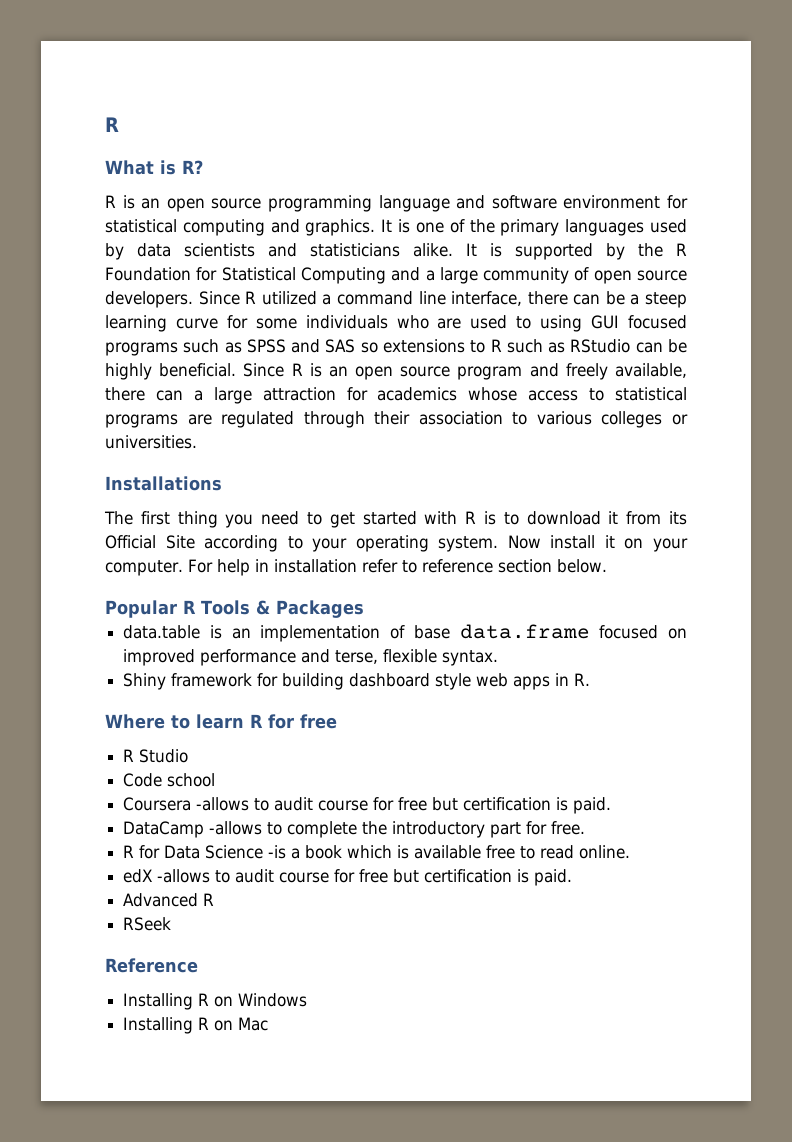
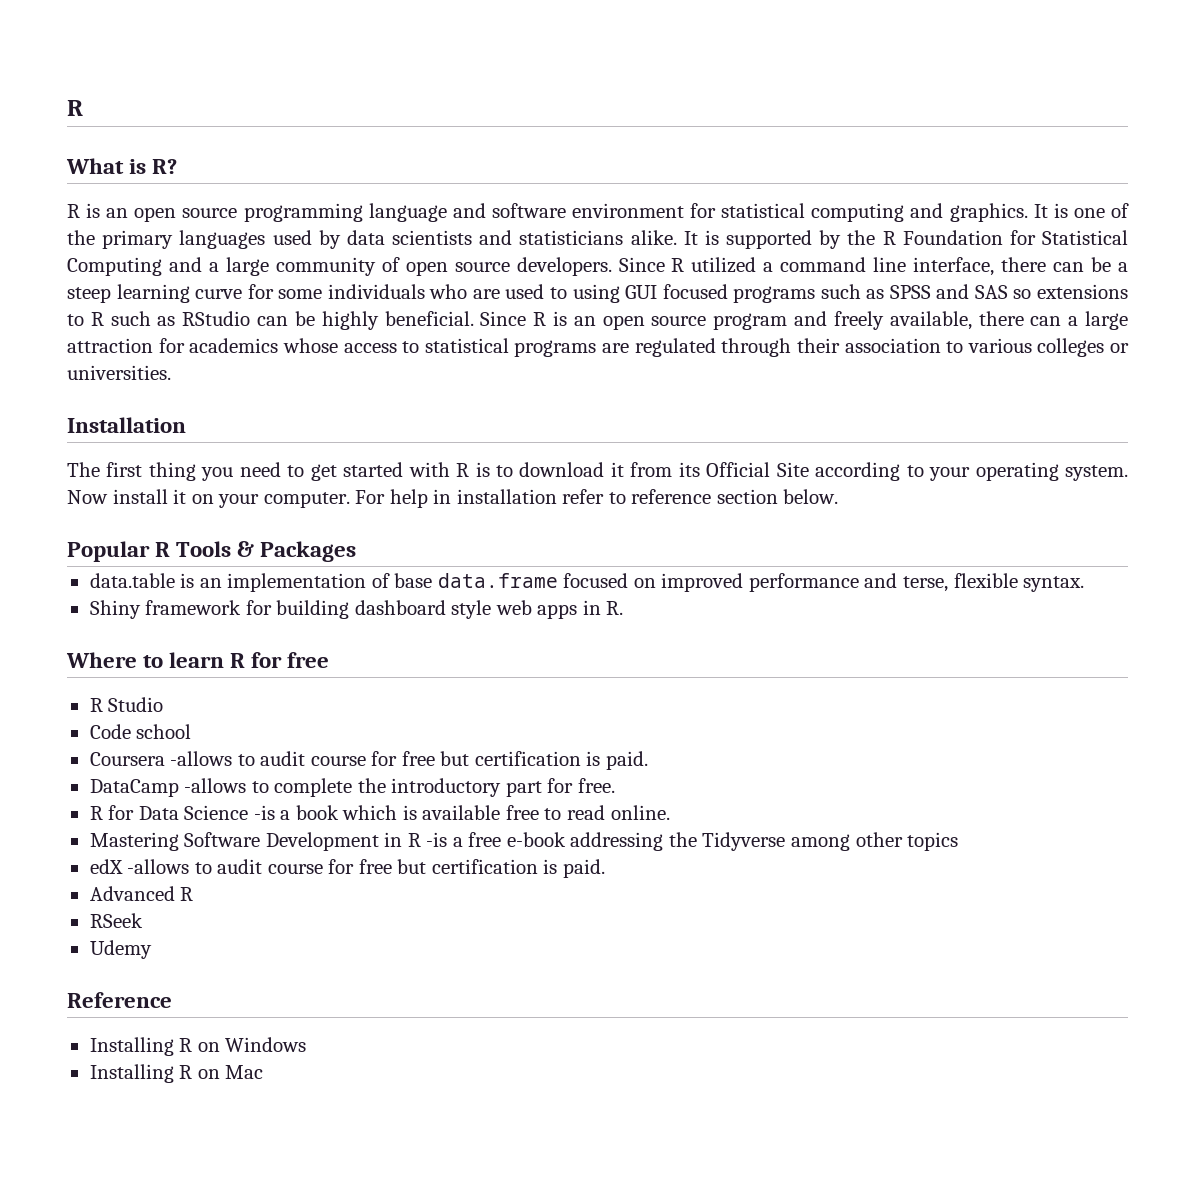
[105,476,222,491] Installations -> [67,417,186,433] Installation
(631, 852) none -> [89,832,959,851] // Mastering Software Development in R -is a free e-book addressing the Tidyverse among other topics
(172, 924) none -> [89,940,152,959] // Udemy

